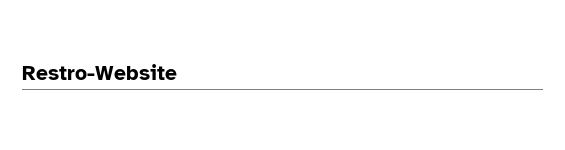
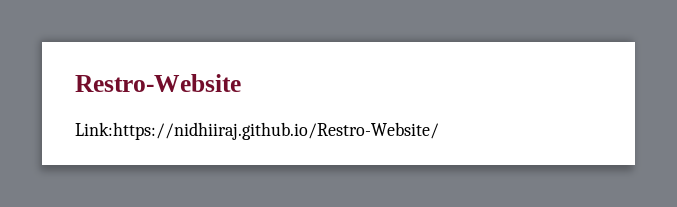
(177, 72) none -> [75,122,439,140] // Link:https://nidhiiraj.github.io/Restro-Website/

